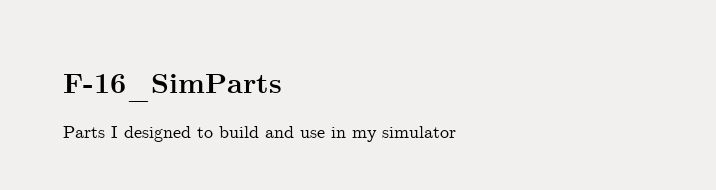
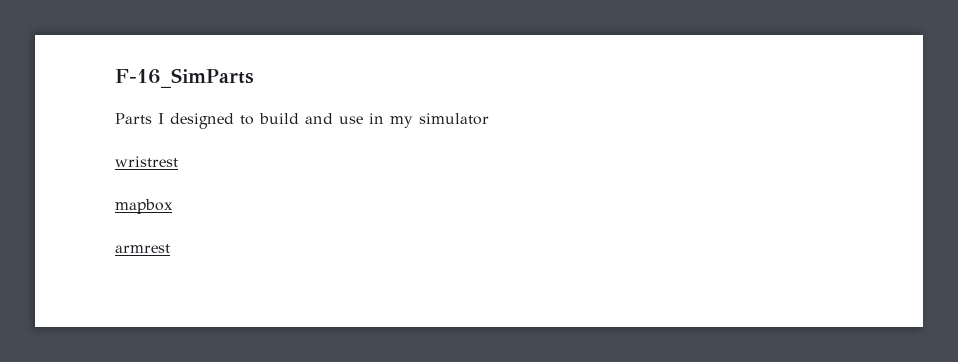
(456, 132) none -> [115,156,178,167] [115,199,173,214] [115,244,170,253] // wristrest // mapbox // armrest

